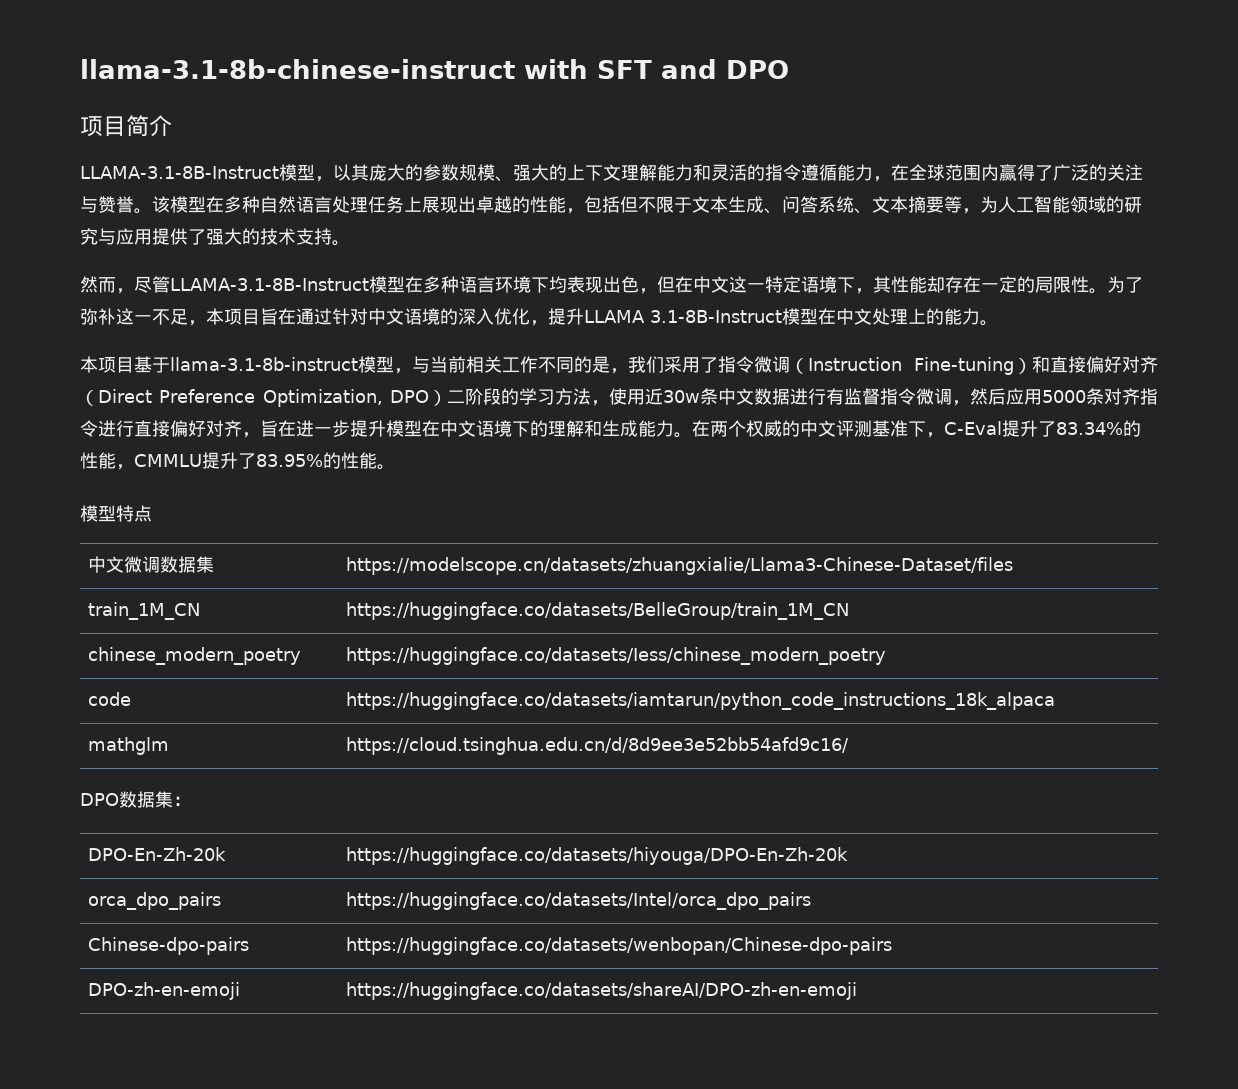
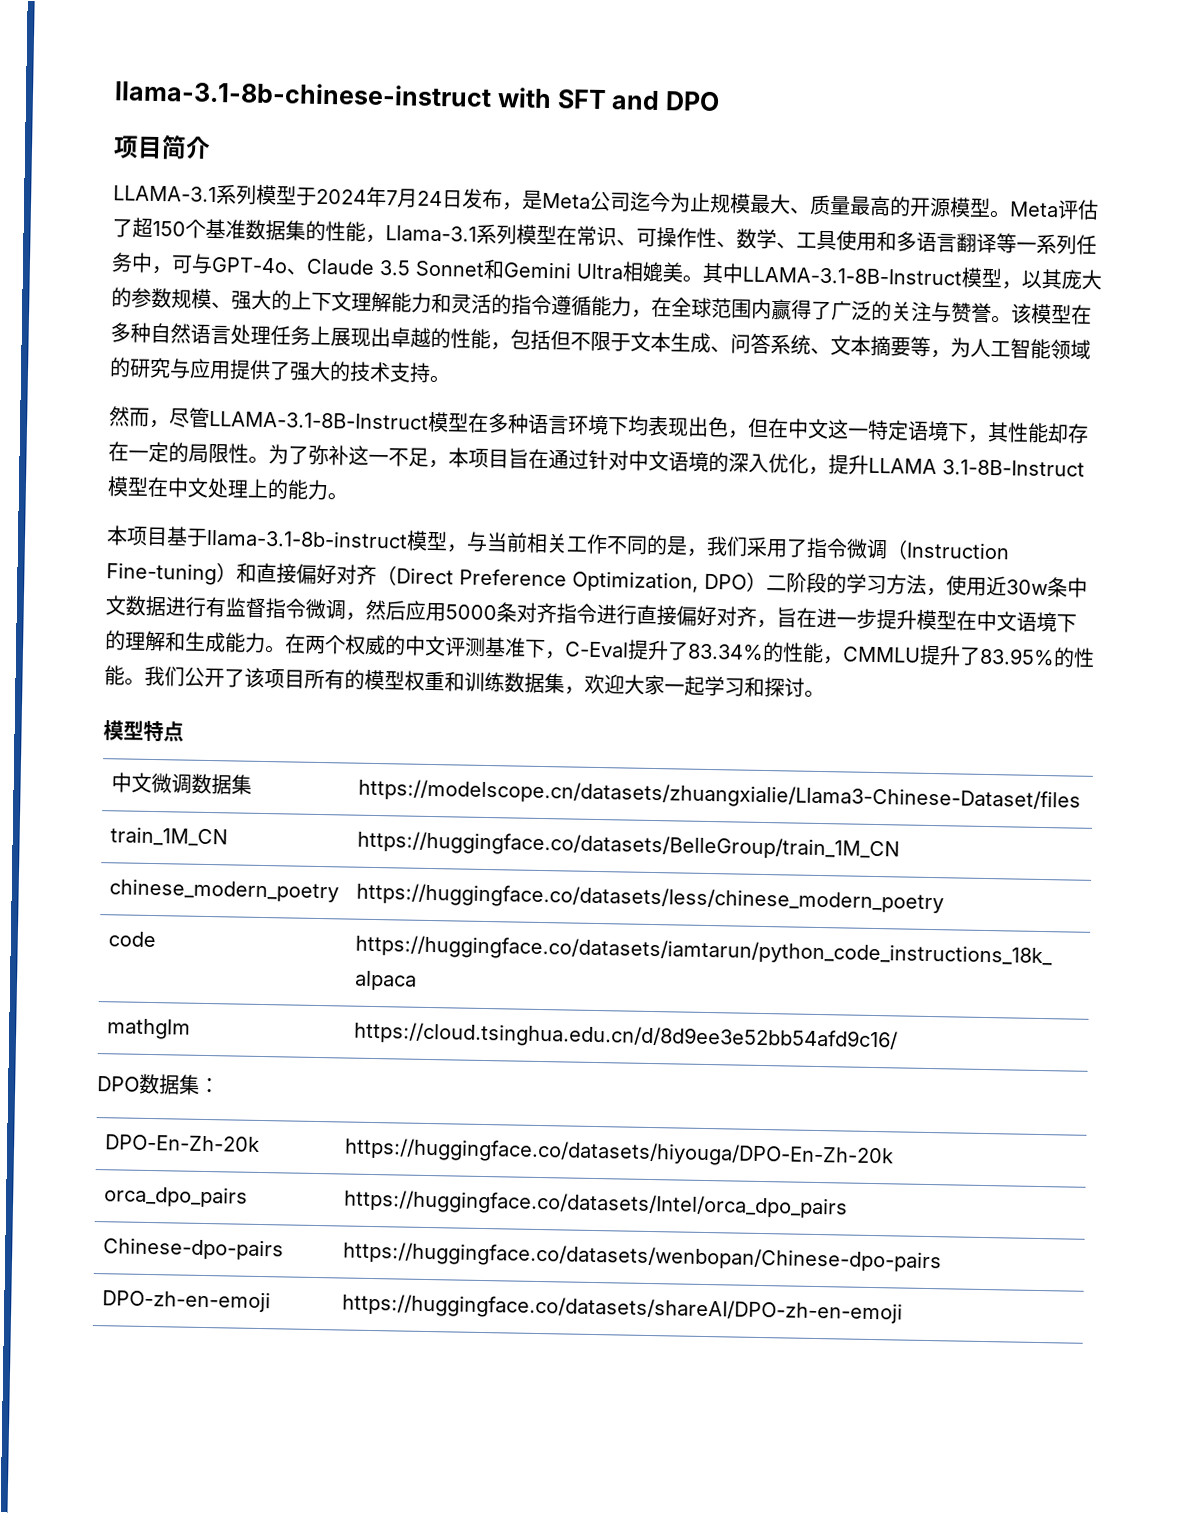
(172, 126) none -> [113,184,1099,220] [112,217,1097,255] [111,252,744,284] LLAMA-3.1系列模型于2024年7月24日发布，是Meta公司迄今为止规模最大、质量最高的开源模型。Meta评估了超150个基准数据集的性能，Llama-3.1系列模型在常识、可操作性、数学、工具使用和多语言翻译等一系列任务中，可与GPT-4o、Claude 3.5 Sonnet和Gemini Ultra相媲美。其中
(395, 467) none -> [144,665,825,699] 我们公开了该项目所有的模型权重和训练数据集，欢迎大家一起学习和探讨。

